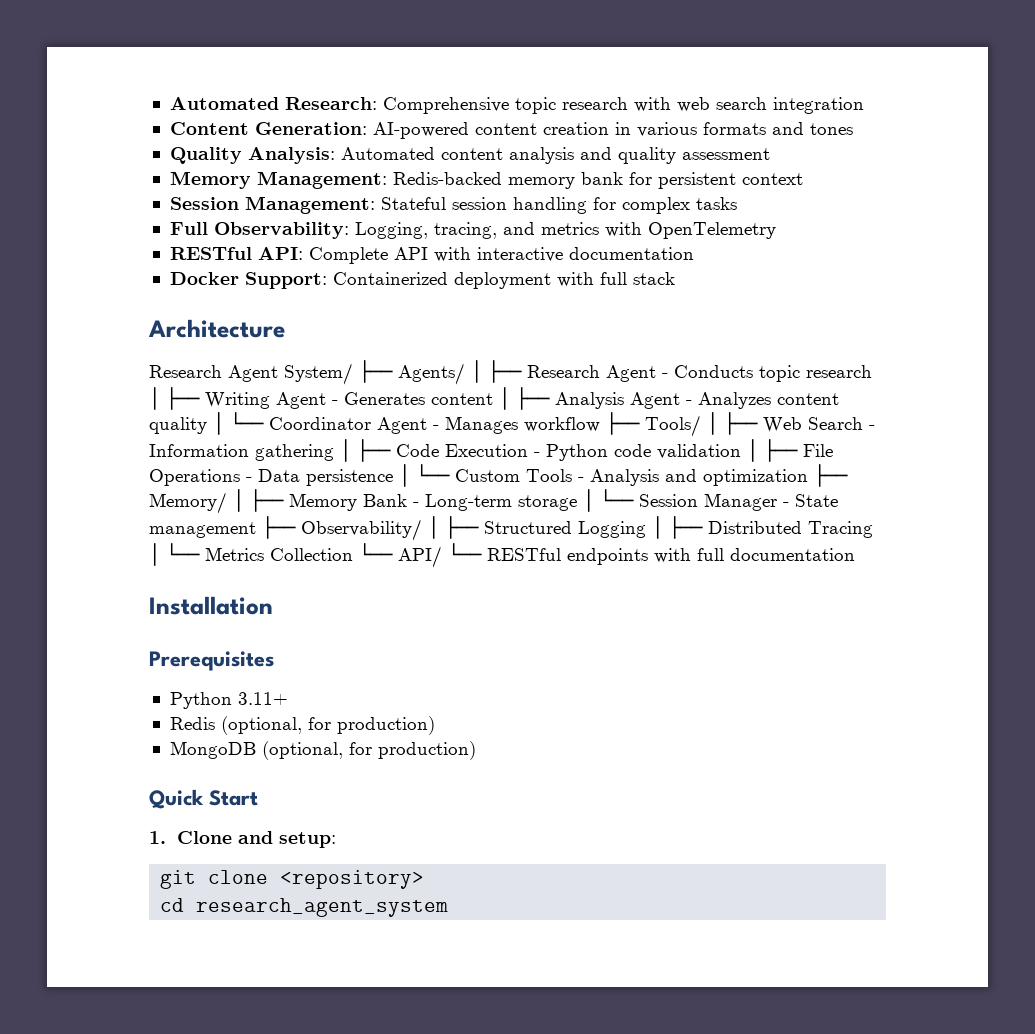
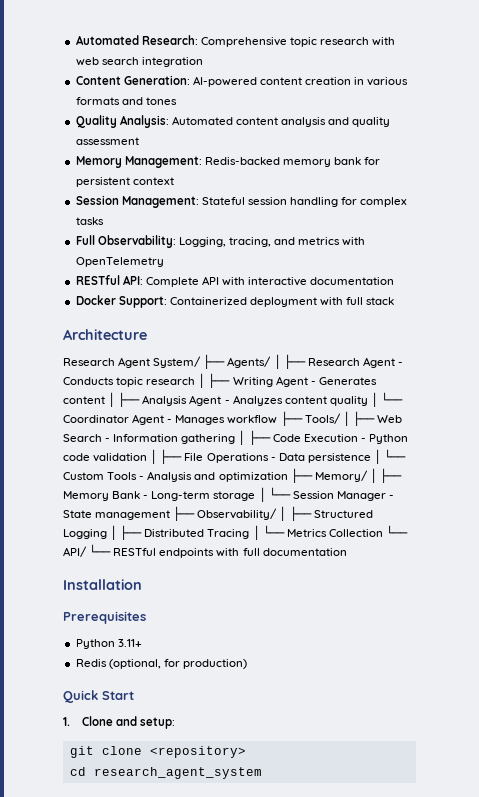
[169,741,476,760] // MongoDB (optional, for production) -> (247, 664) none

